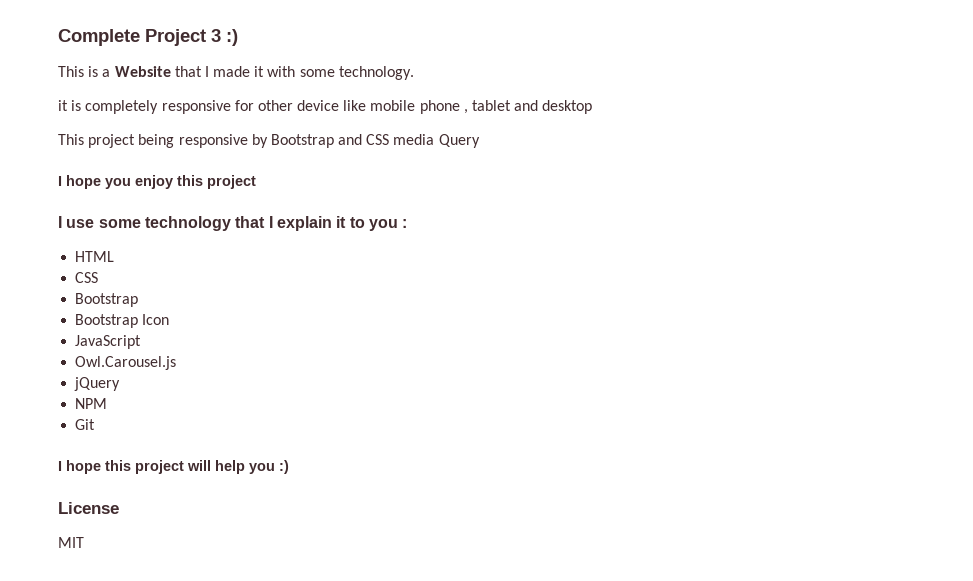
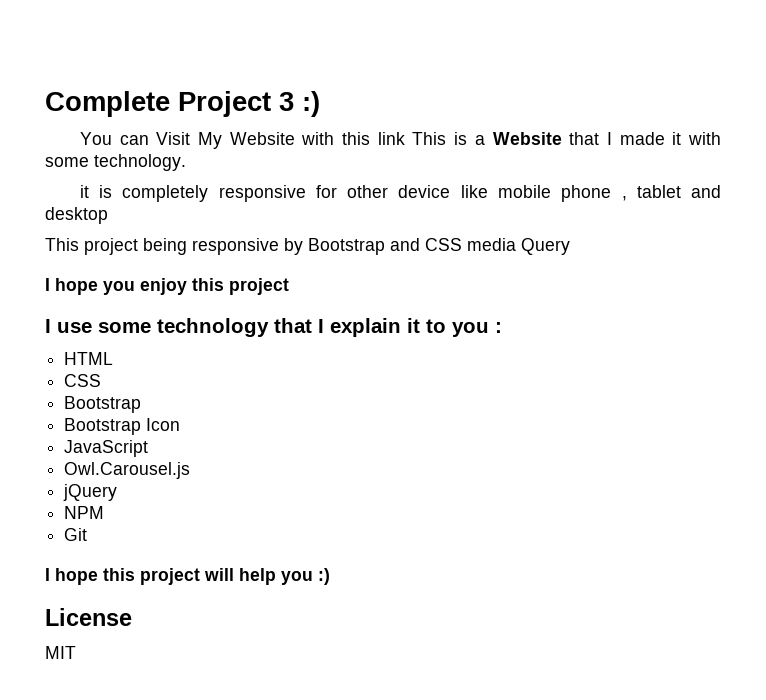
(238, 37) none -> [79,132,405,149] You can Visit My Website with this link

